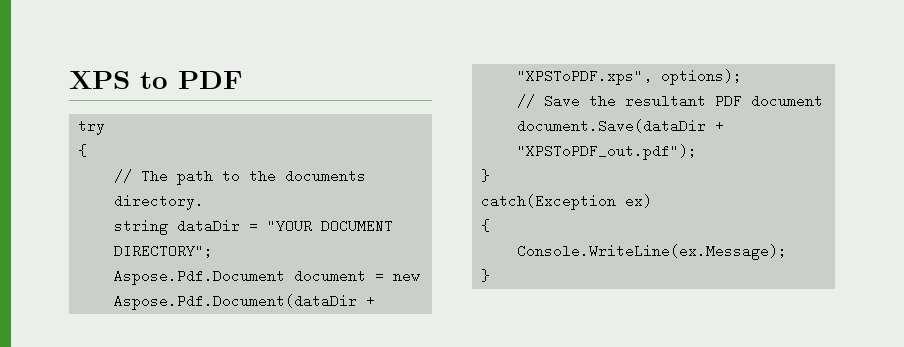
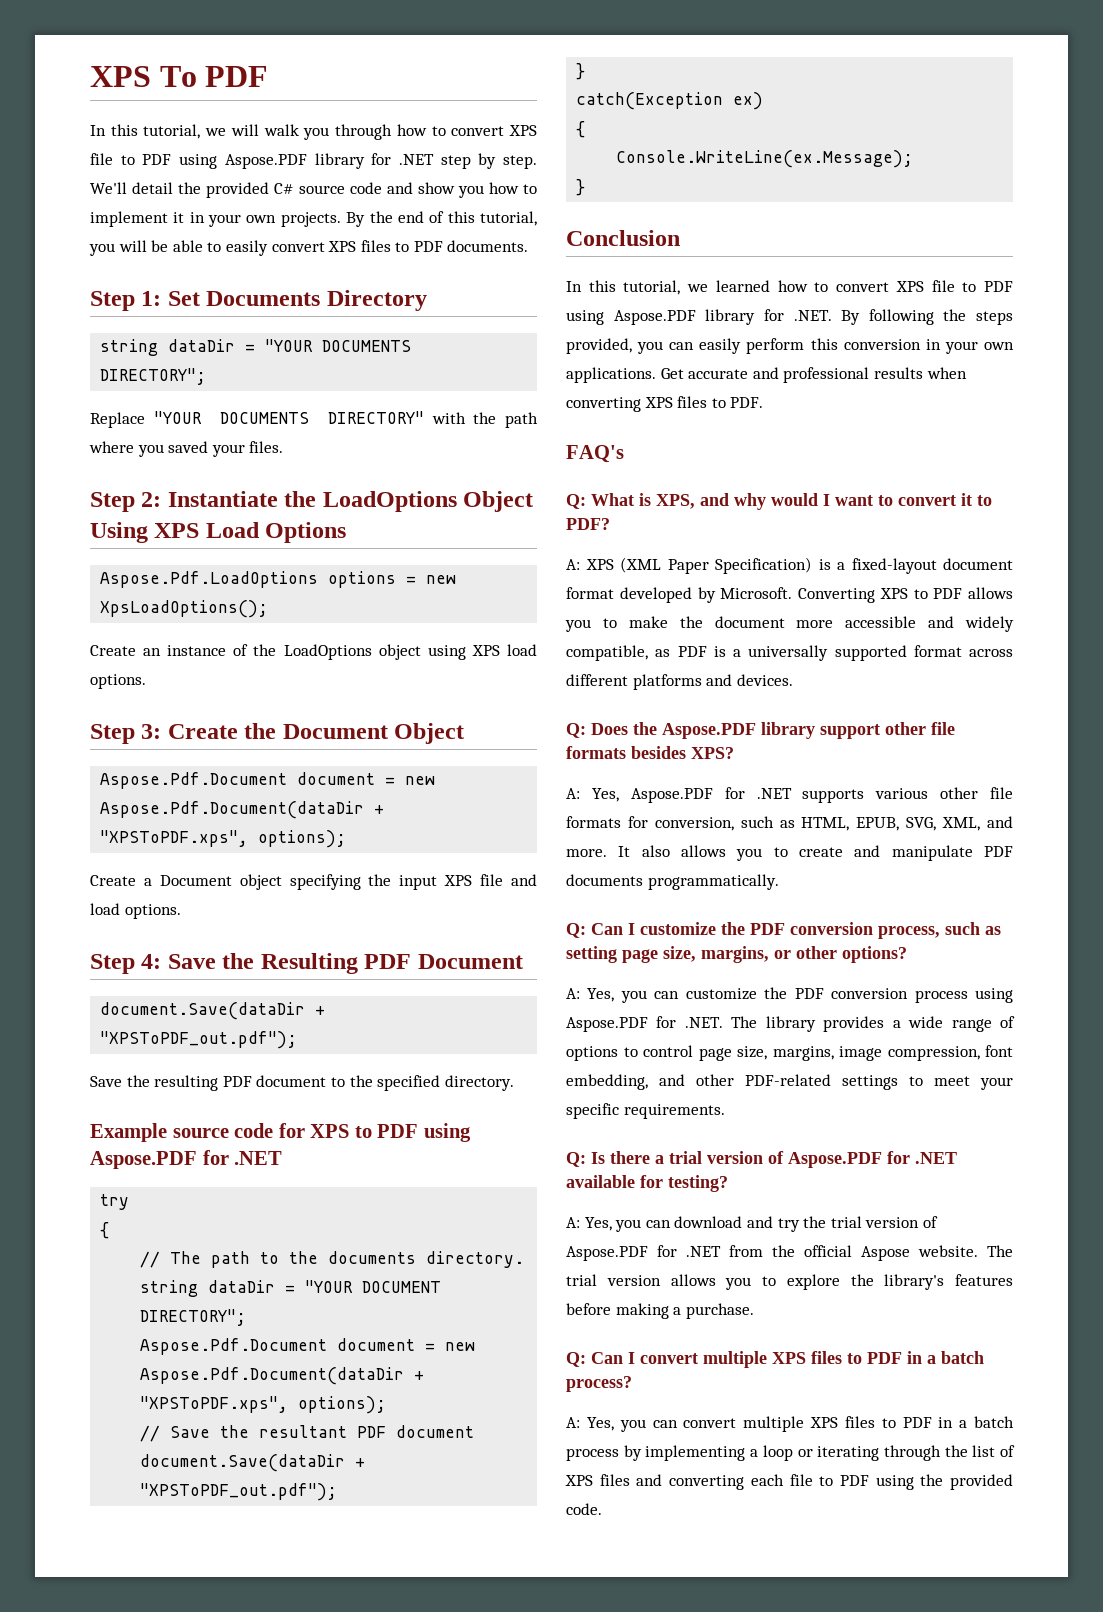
[69,71,243,89] XPS to PDF -> [90,66,269,87] [90,124,537,140] [90,153,537,169] [90,182,537,198] [90,211,537,227] [89,240,529,256] [90,290,427,311] [100,339,412,356] [100,368,207,385] [90,411,538,428] [89,441,284,457] [90,491,534,512] [90,522,347,543] [100,571,457,588] [100,600,269,618] [90,644,537,660] [90,674,146,689] [90,723,465,744] [100,772,436,789] [100,801,385,819] [100,830,347,848] [90,874,538,890] [90,903,181,919] [90,953,523,974] [100,1002,326,1020] [100,1031,298,1049] [90,1075,514,1091] [90,1123,471,1142] [90,1150,283,1169] XPS To PDF // In this tutorial, we will walk you through how to convert XPS file to PDF using Aspose.PDF library for .NET step by step. We'll detail the provided C# source code and show you how to implement it in your own projects. By the end of this tutorial, you will be able to easily convert XPS files to PDF documents. // Step 1: Set Documents Directory // string dataDir = "YOUR DOCUMENTS DIRECTORY"; // Replace "YOUR DOCUMENTS DIRECTORY" with the path where you saved your files. // Step 2: Instantiate the LoadOptions Object Using XPS Load Options // Aspose.Pdf.LoadOptions options = new XpsLoadOptions(); // Create an instance of the LoadOptions object using XPS load options. // Step 3: Create the Document Object // Aspose.Pdf.Document document = new Aspose.Pdf.Document(dataDir + "XPSToPDF.xps", options); // Create a Document object specifying the input XPS file and load options. // Step 4: Save the Resulting PDF Document // document.Save(dataDir + "XPSToPDF_out.pdf"); // Save the resulting PDF document to the specified directory. // Example source code for XPS to PDF using Aspose.PDF for .NET
(490, 275) none -> [566,230,680,246] [566,280,1014,295] [566,309,1013,325] [566,338,1014,354] [566,367,967,383] [566,396,764,412] [566,445,624,463] [566,493,992,510] [566,518,610,530] [566,557,1013,574] [566,587,1013,603] [565,616,1014,632] [566,645,1013,661] [566,674,793,690] [566,722,955,739] [566,746,734,759] [566,787,1013,803] [566,816,1014,831] [566,845,1013,861] [566,874,779,890] [566,922,1001,939] [566,946,907,963] [566,987,1013,1003] [566,1016,1015,1032] [566,1045,1013,1061] [566,1074,1013,1090] [566,1103,725,1119] [566,1151,957,1168] [566,1175,728,1192] [566,1216,938,1232] [566,1245,1013,1261] [566,1274,1013,1290] [566,1303,754,1319] [566,1351,984,1368] [566,1376,632,1392] [566,1416,1014,1432] [566,1445,1015,1461] [565,1474,1013,1490] [566,1503,602,1515] // Conclusion // In this tutorial, we learned how to convert XPS file to PDF using Aspose.PDF library for .NET. By following the steps provided, you can easily perform this conversion in your own applications. Get accurate and professional results when converting XPS files to PDF. // FAQ's // Q: What is XPS, and why would I want to convert it to PDF? // A: XPS (XML Paper Specification) is a fixed-layout document format developed by Microsoft. Converting XPS to PDF allows you to make the document more accessible and widely compatible, as PDF is a universally supported format across different platforms and devices. // Q: Does the Aspose.PDF library support other file formats besides XPS? // A: Yes, Aspose.PDF for .NET supports various other file formats for conversion, such as HTML, EPUB, SVG, XML, and more. It also allows you to create and manipulate PDF documents programmatically. // Q: Can I customize the PDF conversion process, such as setting page size, margins, or other options? // A: Yes, you can customize the PDF conversion process using Aspose.PDF for .NET. The library provides a wide range of options to control page size, margins, image compression, font embedding, and other PDF-related settings to meet your specific requirements. // Q: Is there a trial version of Aspose.PDF for .NET available for testing? // A: Yes, you can download and try the trial version of Aspose.PDF for .NET from the official Aspose website. The trial version allows you to explore the library's features before making a purchase. // Q: Can I convert multiple XPS files to PDF in a batch process? // A: Yes, you can convert multiple XPS files to PDF in a batch process by implementing a loop or iterating through the list of XPS files and converting each file to PDF using the provided code.

